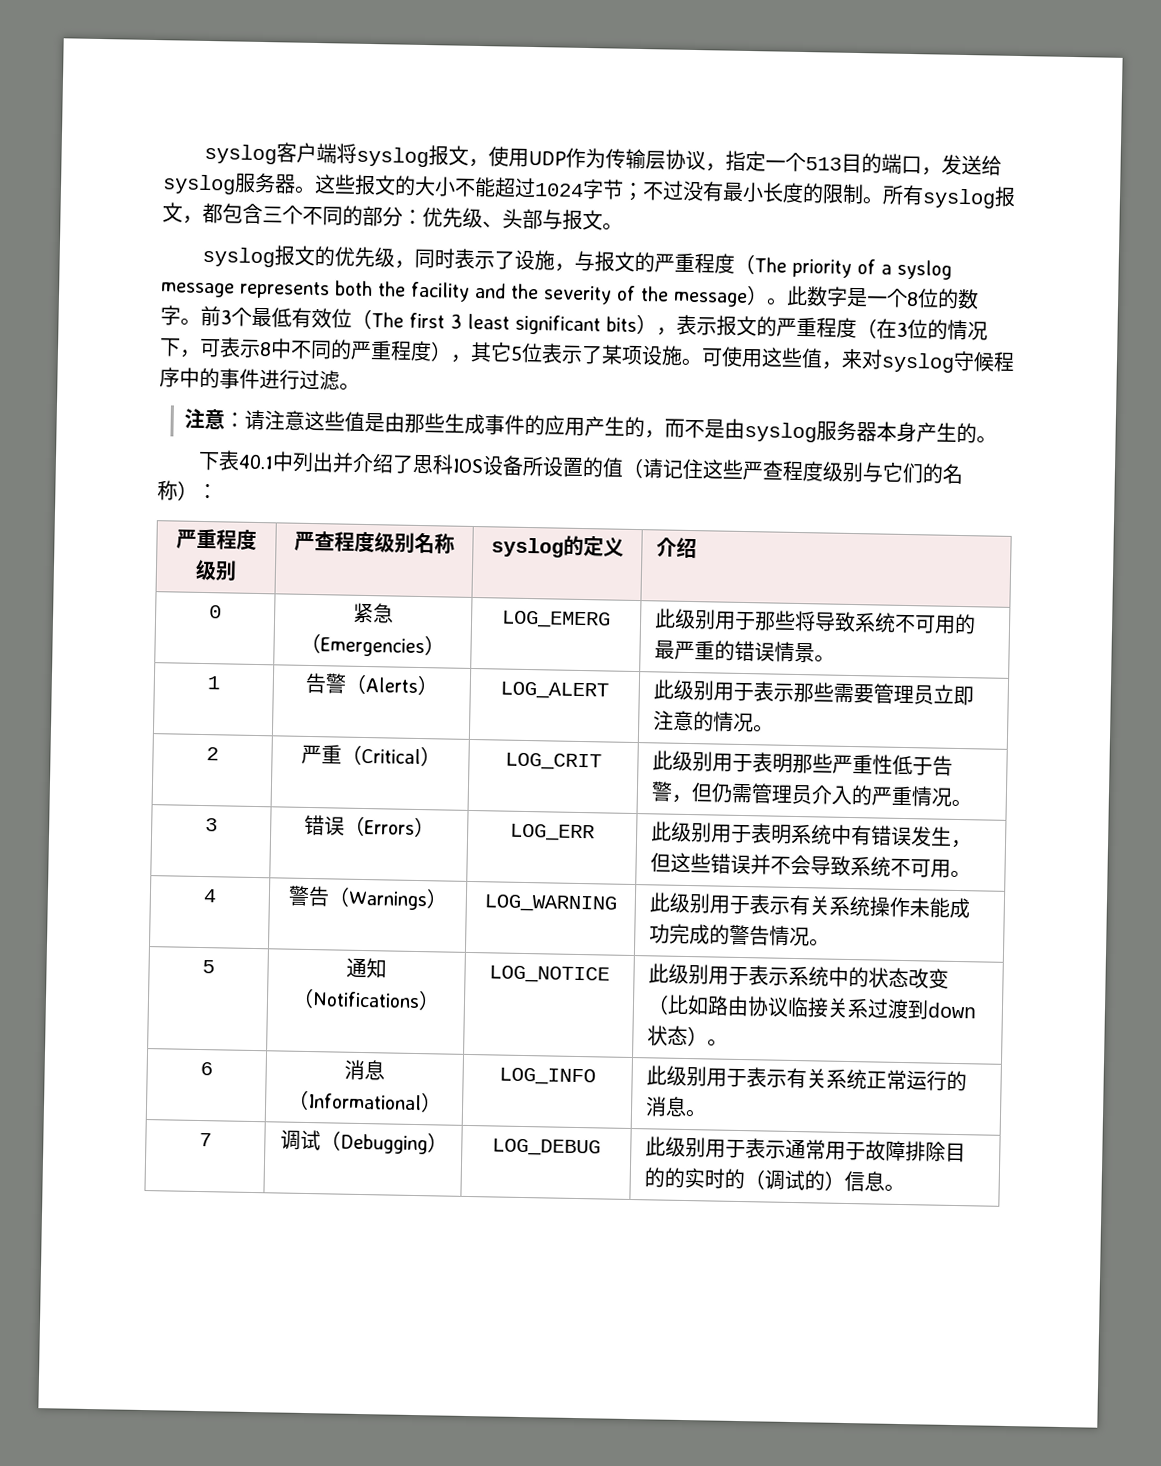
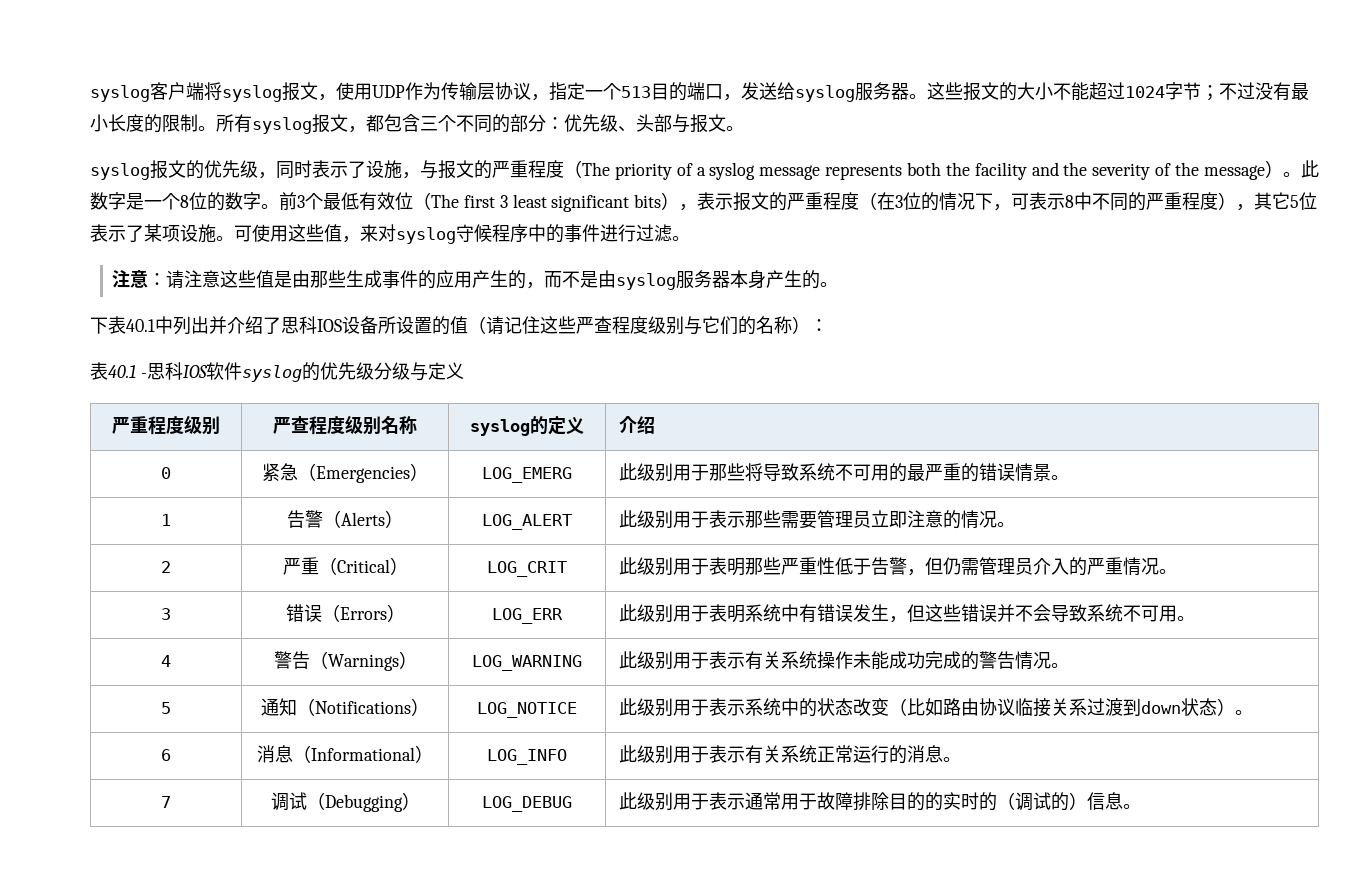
(218, 491) none -> [90,362,464,382] // 表40.1 -思科IOS软件syslog的优先级分级与定义

